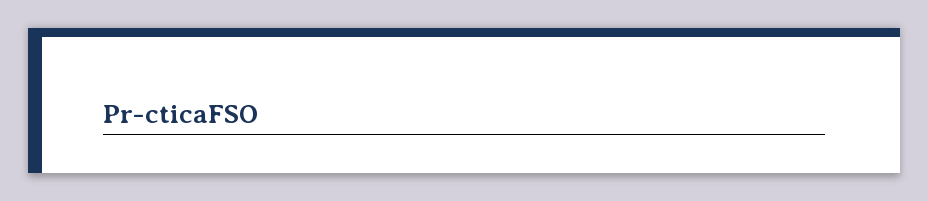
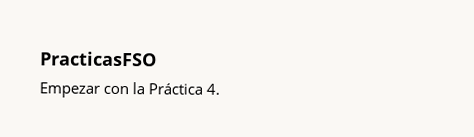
[103,105,258,123] Pr-cticaFSO -> [40,51,157,67] [39,82,221,98] PracticasFSO // Empezar con la Práctica 4.

